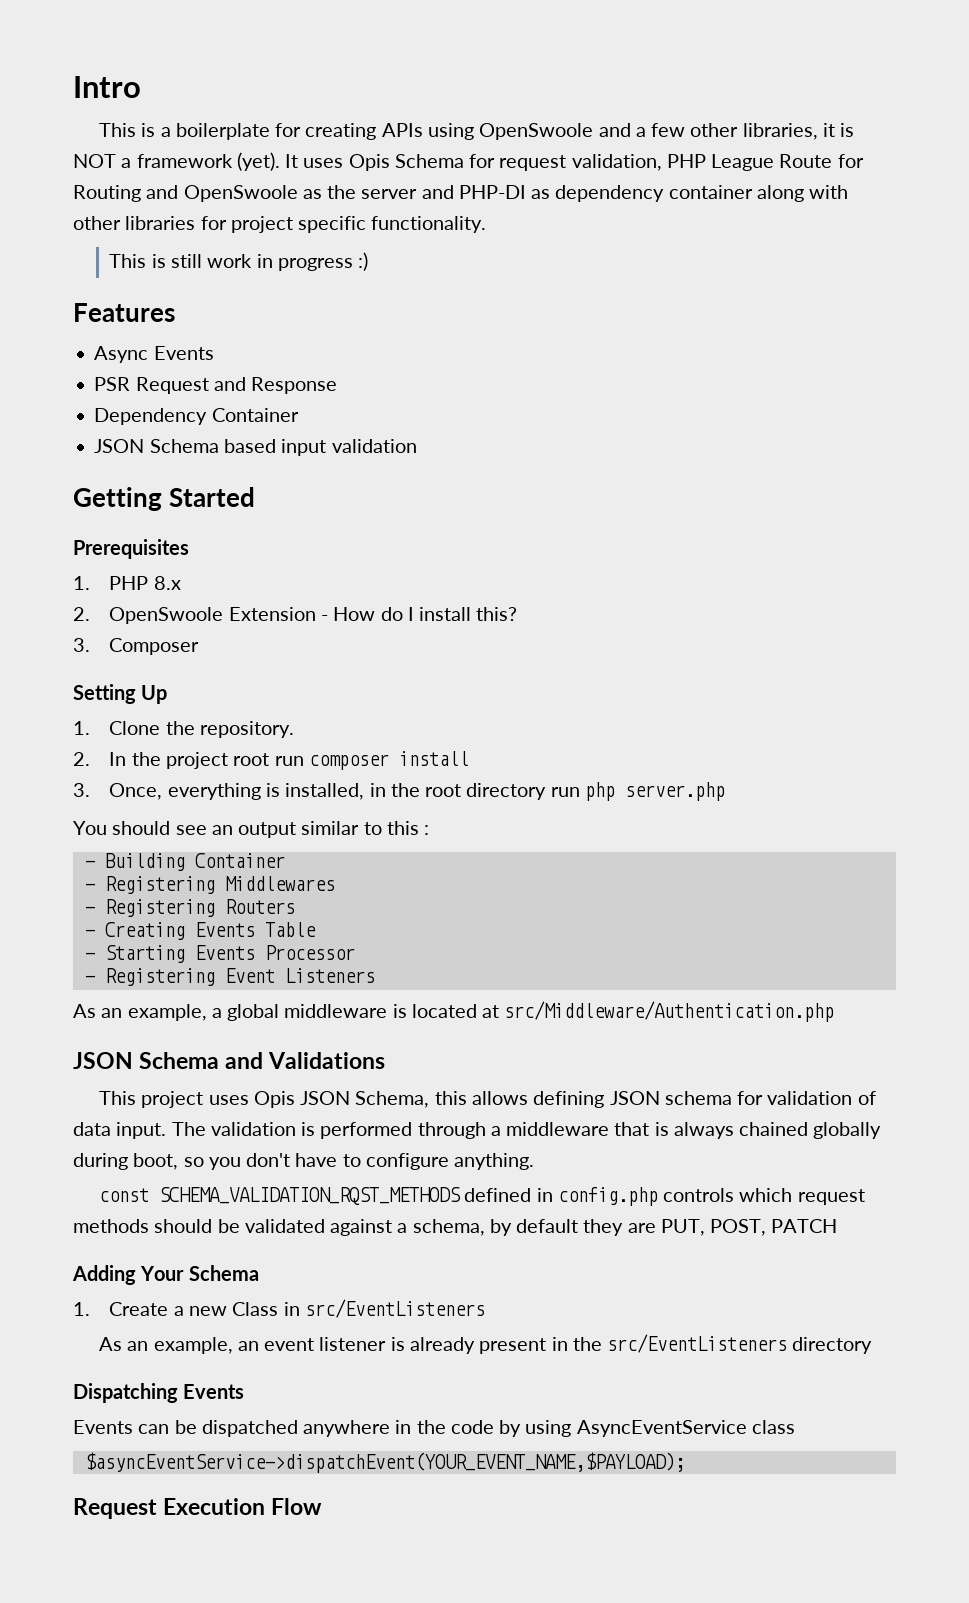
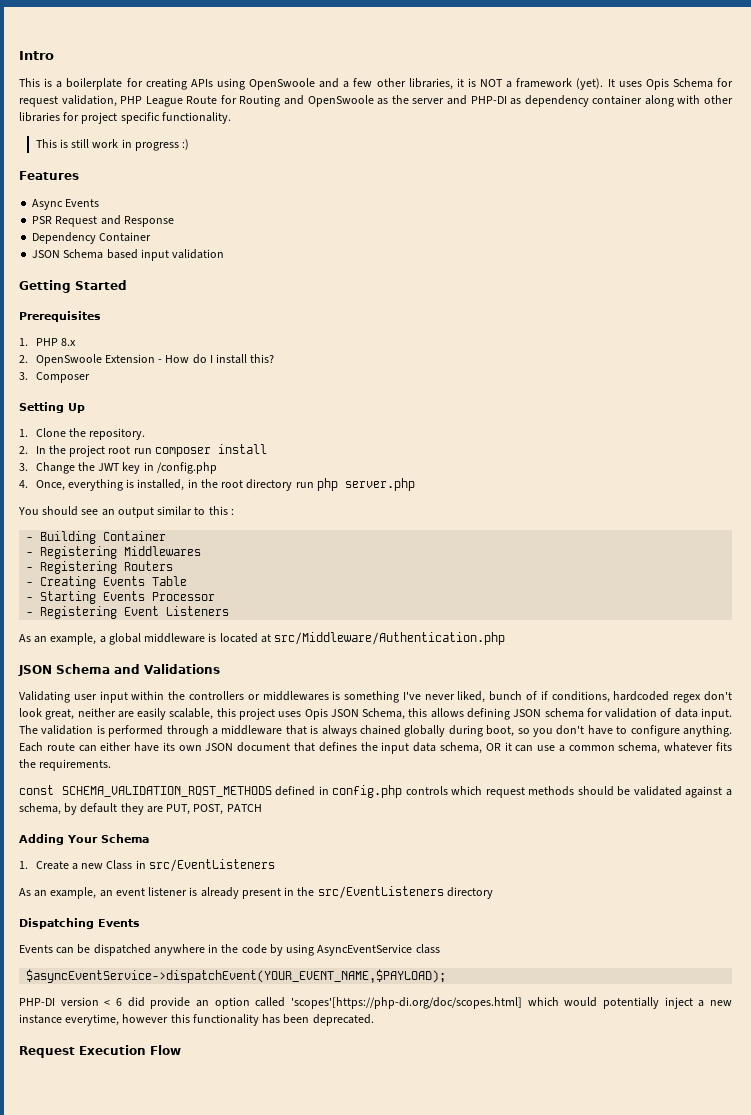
(90, 790) none -> [35,462,217,474] [19,480,28,488] Change the JWT key in /config.php // 4.
[99,1091,137,1105] This -> [19,691,732,703] [19,708,236,720] Validating user input within the controllers or middlewares is something I've never liked, bunch of if conditions, hardcoded regex don't look great, neither are easily scalable, this
(535, 1161) none -> [19,742,732,754] [19,759,112,771] Each route can either have its own JSON document that defines the input data schema, OR it can use a common schema, whatever fits the requirements.
(685, 1462) none -> [19,997,732,1009] [19,1014,374,1026] // PHP-DI version < 6 did provide an option called 'scopes'[https://php-di.org/doc/scopes.html] which would potentially inject a new instance everytime, however this functionality has been deprecated.

